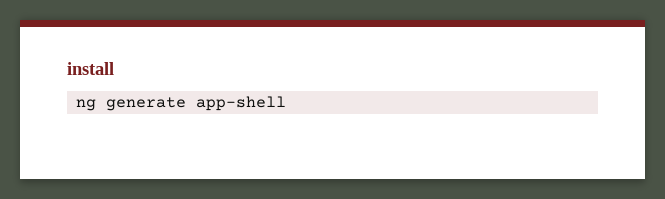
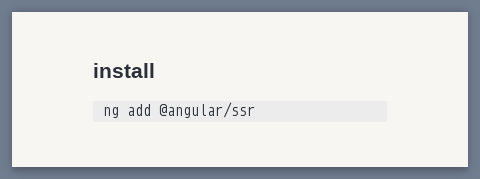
[105,96,286,111] generate app-shell -> [126,102,255,118] add @angular/ssr

